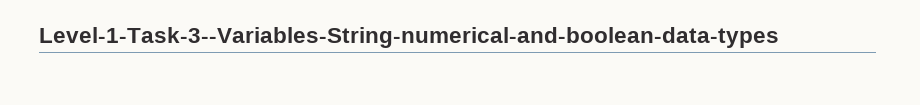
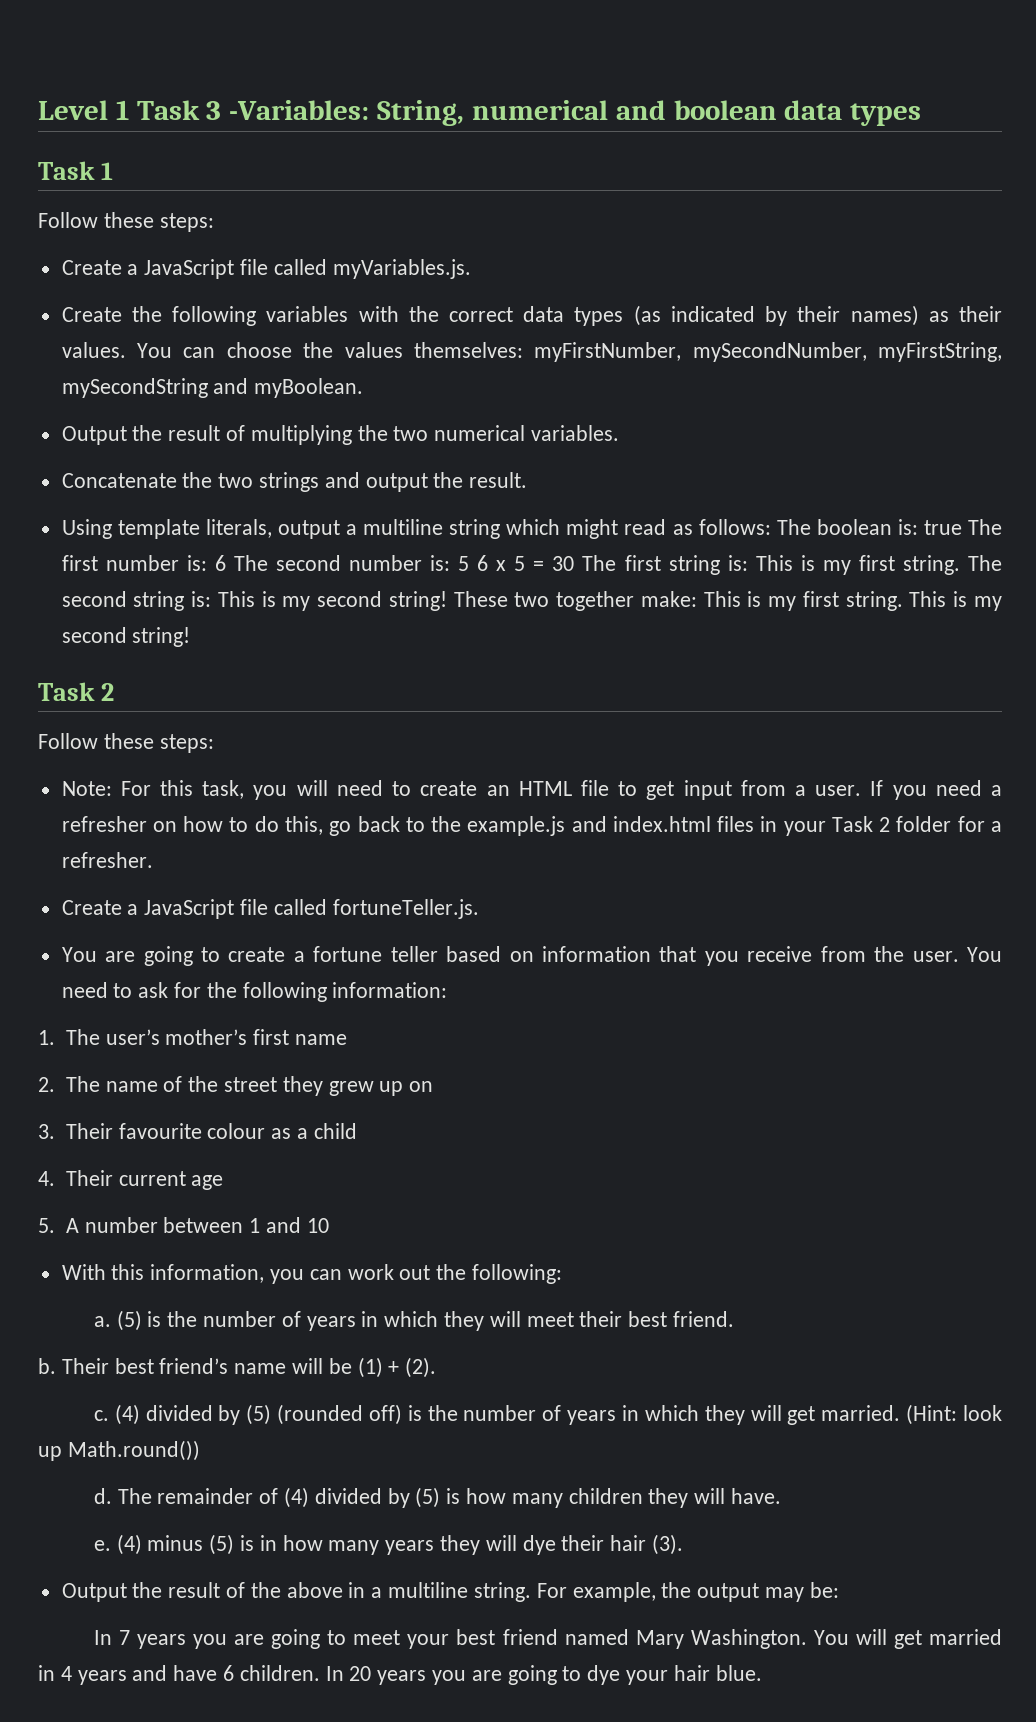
[39,27,779,48] Level-1-Task-3--Variables-String-numerical-and-boolean-data-types -> [38,100,922,126] [38,161,114,180] [38,212,214,232] [61,259,471,279] [61,305,1003,326] [61,342,1002,362] [61,378,364,398] [61,425,620,445] [61,472,528,492] [61,519,1003,539] [61,555,1003,575] [61,591,1003,611] [61,627,191,647] [38,682,115,701] [38,733,214,753] [61,780,1003,800] [61,816,1003,836] [61,852,153,868] [61,899,479,919] [61,946,1002,966] [61,982,448,1002] [38,1029,347,1045] [38,1076,434,1096] [38,1123,357,1139] [38,1170,224,1190] [38,1217,329,1233] [61,1264,563,1284] [93,1310,735,1331] [38,1357,437,1378] [93,1404,1002,1425] [38,1440,200,1461] [93,1487,782,1508] [93,1534,684,1555] [61,1582,839,1602] [93,1629,1002,1649] [38,1665,762,1685] Level 1 Task 3 -Variables: String, numerical and boolean data types // Task 1 // Follow these steps: // Create a JavaScript file called myVariables.js. // Create the following variables with the correct data types (as indicated by their names) as their values. You can choose the values themselves: myFirstNumber, mySecondNumber, myFirstString, mySecondString and myBoolean. // Output the result of multiplying the two numerical variables. // Concatenate the two strings and output the result. // Using template literals, output a multiline string which might read as follows: The boolean is: true The first number is: 6 The second number is: 5 6 x 5 = 30 The first string is: This is my first string. The second string is: This is my second string! These two together make: This is my first string. This is my second string! // Task 2 // Follow these steps: // Note: For this task, you will need to create an HTML file to get input from a user. If you need a refresher on how to do this, go back to the example.js and index.html files in your Task 2 folder for a refresher. // Create a JavaScript file called fortuneTeller.js. // You are going to create a fortune teller based on information that you receive from the user. You need to ask for the following information: // 1. The user’s mother’s first name // 2. The name of the street they grew up on // 3. Their favourite colour as a child // 4. Their current age // 5. A number between 1 and 10 // With this information, you can work out the following: // a. (5) is the number of years in which they will meet their best friend. // b. Their best friend’s name will be (1) + (2). // c. (4) divided by (5) (rounded off) is the number of years in which they will get married. (Hint: look up Math.round()) // d. The remainder of (4) divided by (5) is how many children they will have. // e. (4) minus (5) is in how many years they will dye their hair (3). // Output the result of the above in a multiline string. For example, the output may be: // In 7 years you are going to meet your best friend named Mary Washington. You will get married in 4 years and have 6 children. In 20 years you are going to dye your hair blue.

